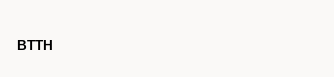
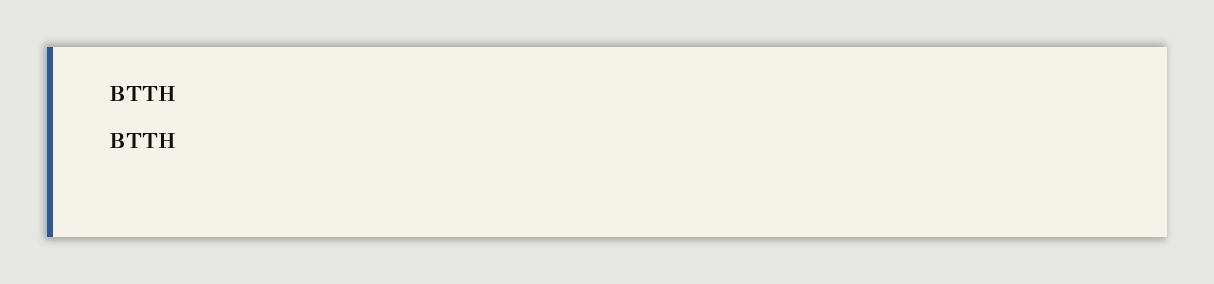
[17,40,53,50] BTTH -> [109,86,175,101] [109,133,175,148] BTTH // BTTH

